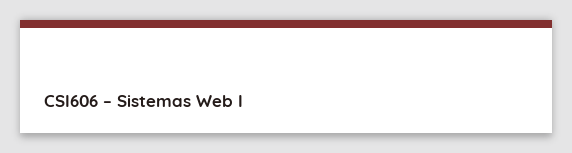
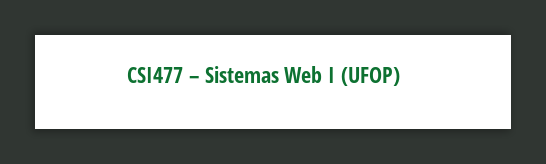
[44,95,98,107] CSI606 -> [127,67,183,83] CSI477
(243, 101) none -> [341,67,401,86] (UFOP)

